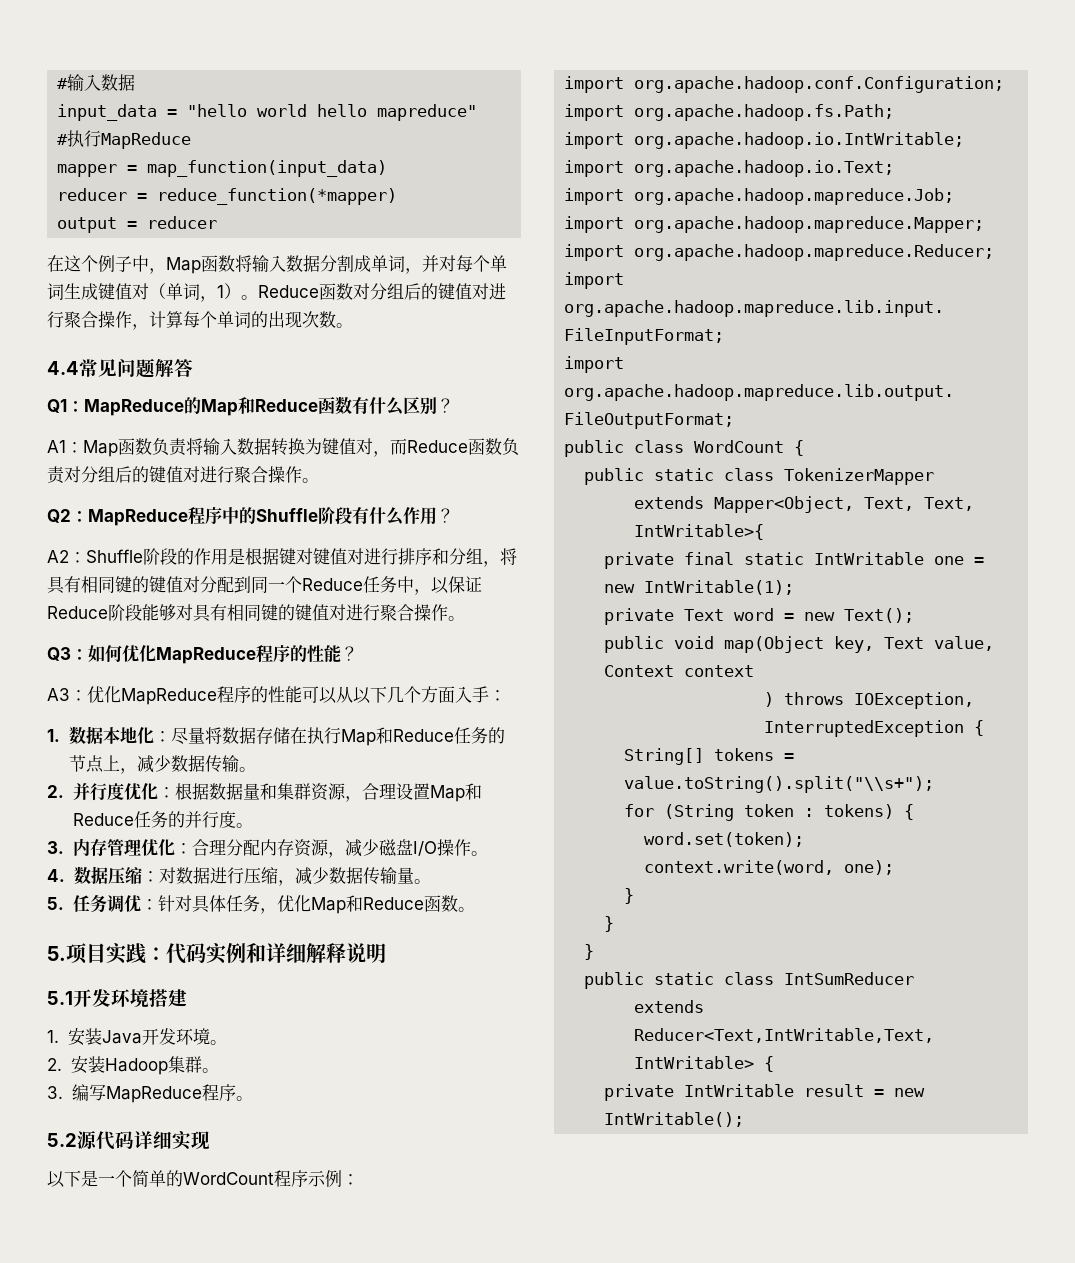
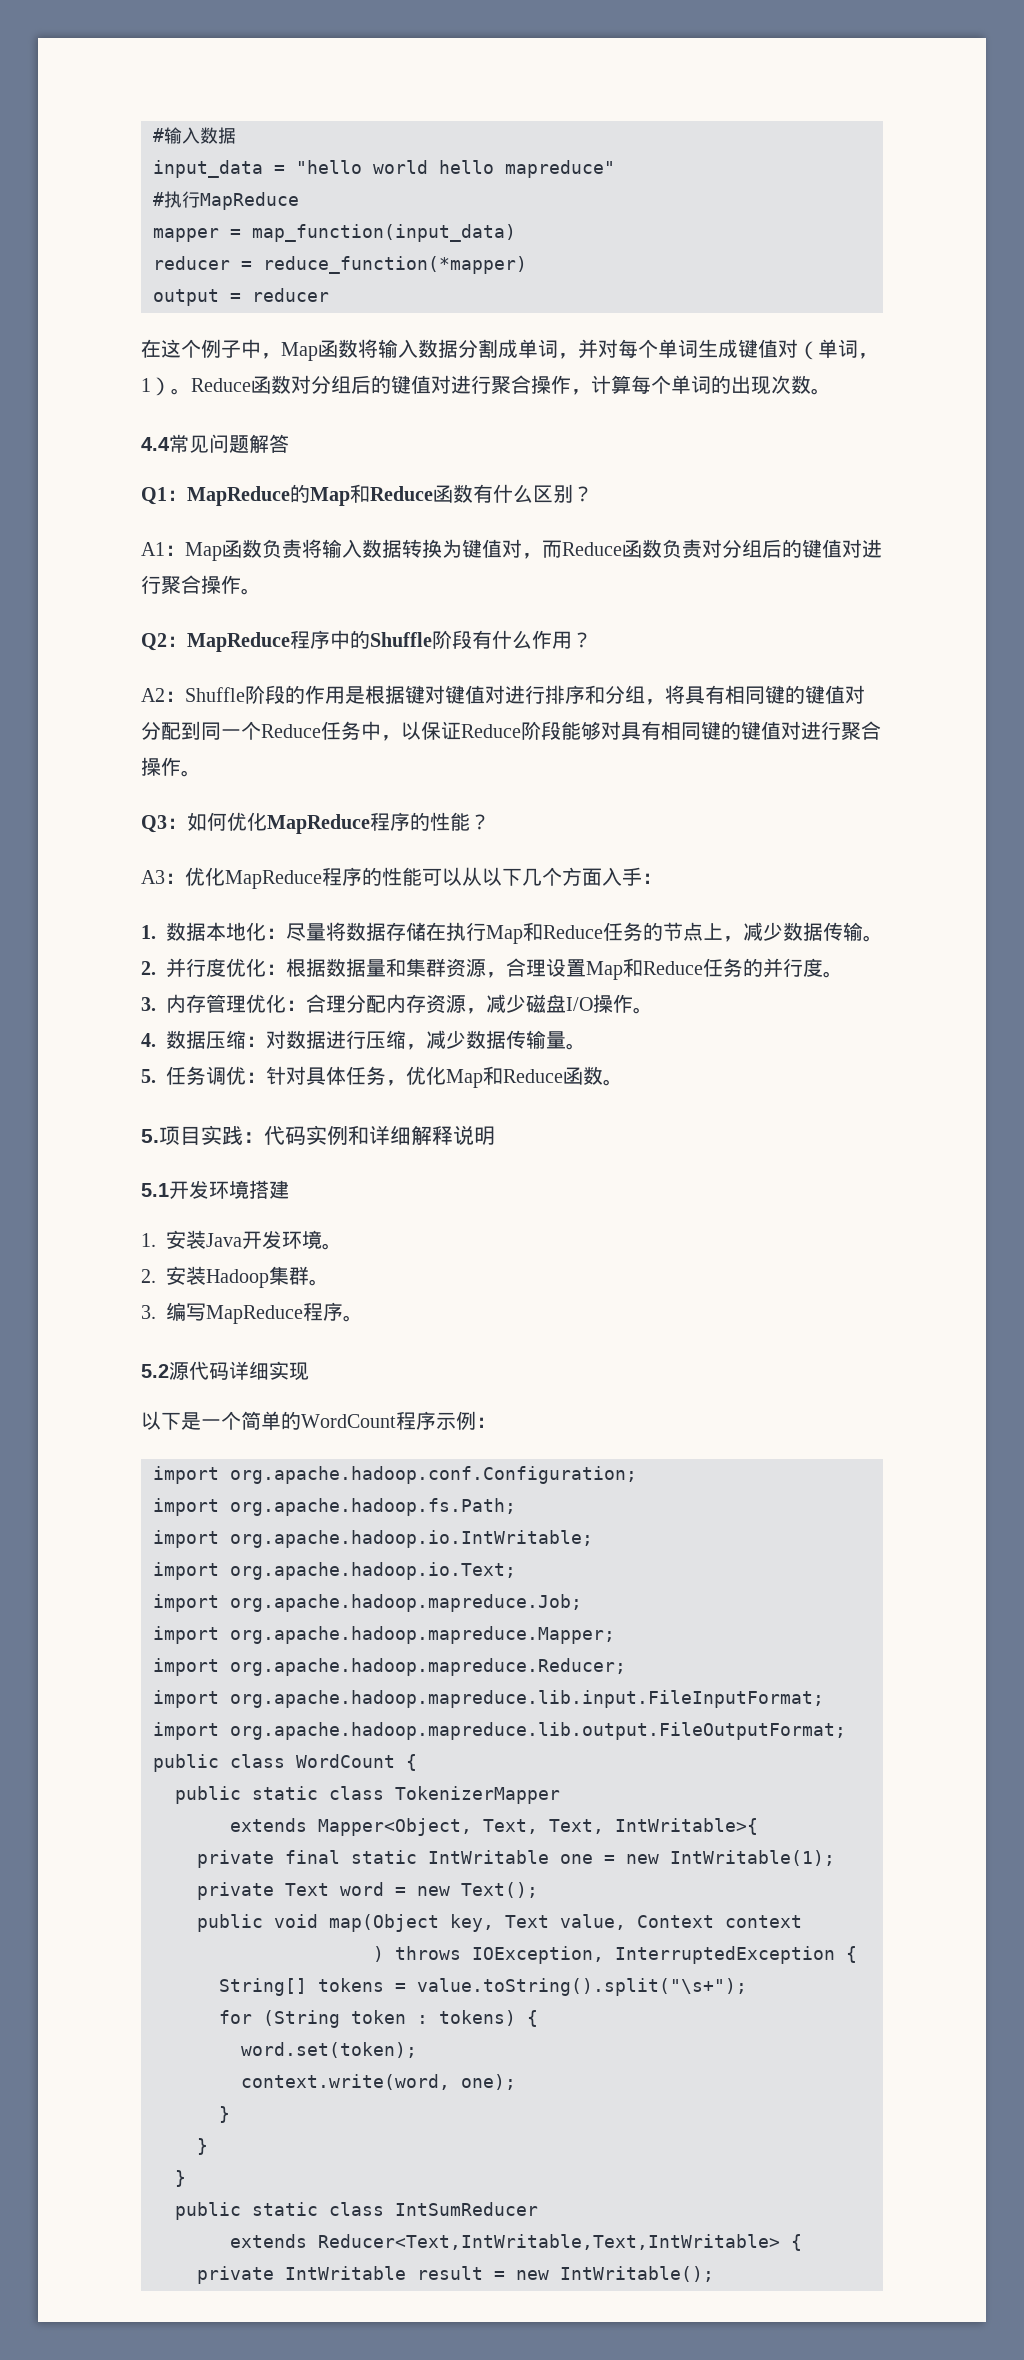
[624,776,935,793] value.toString().split("\\s+"); -> [417,1978,747,1996] value.toString().split("\s+");

